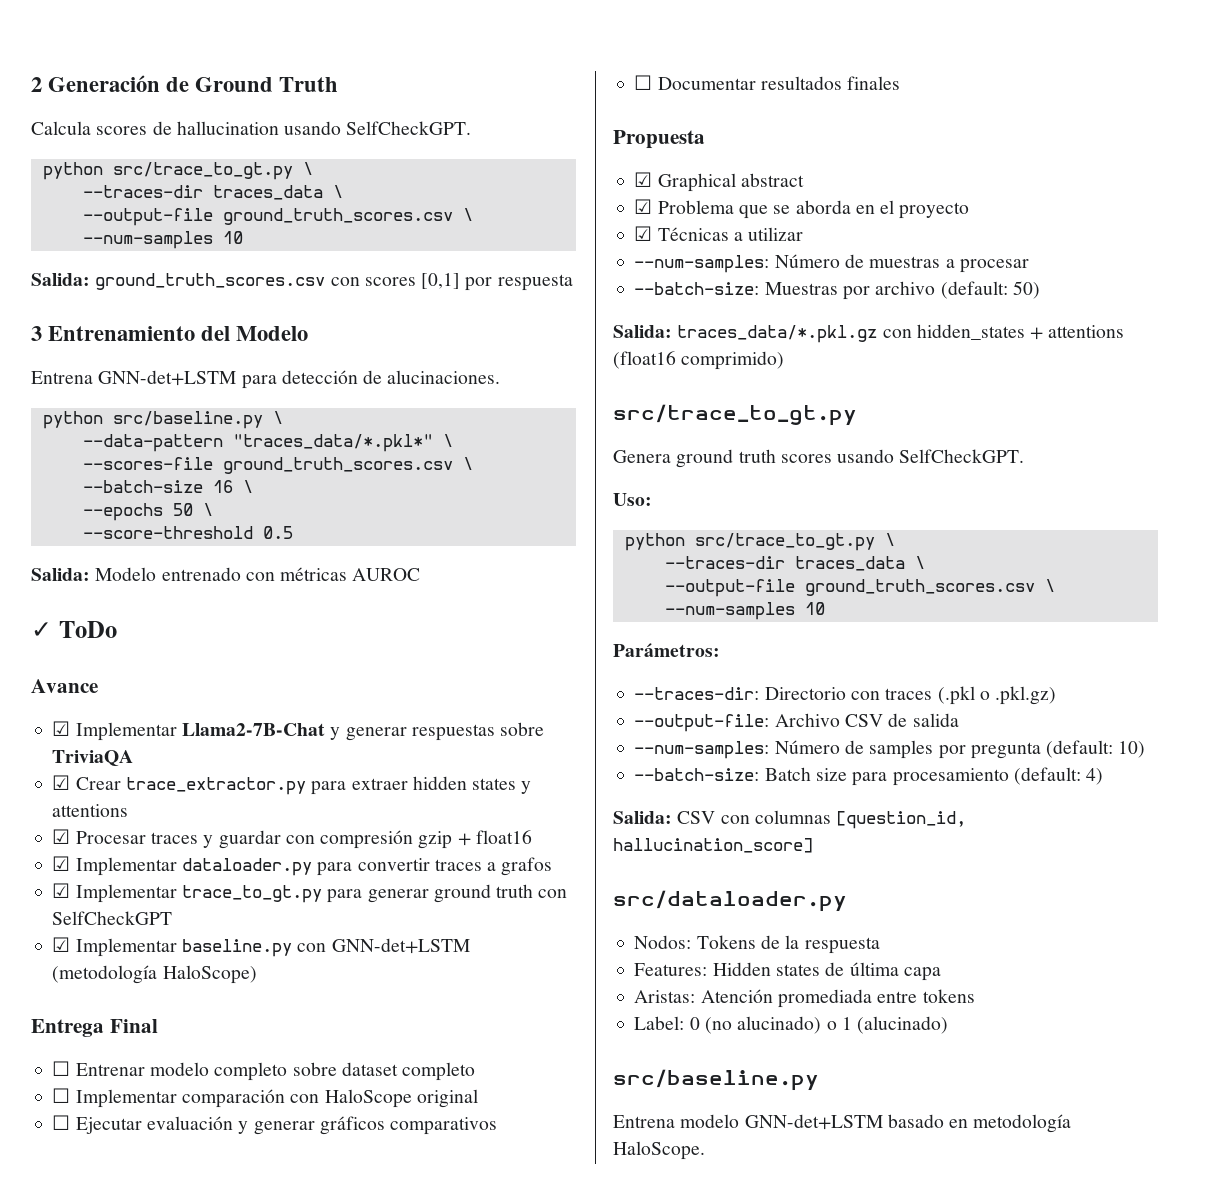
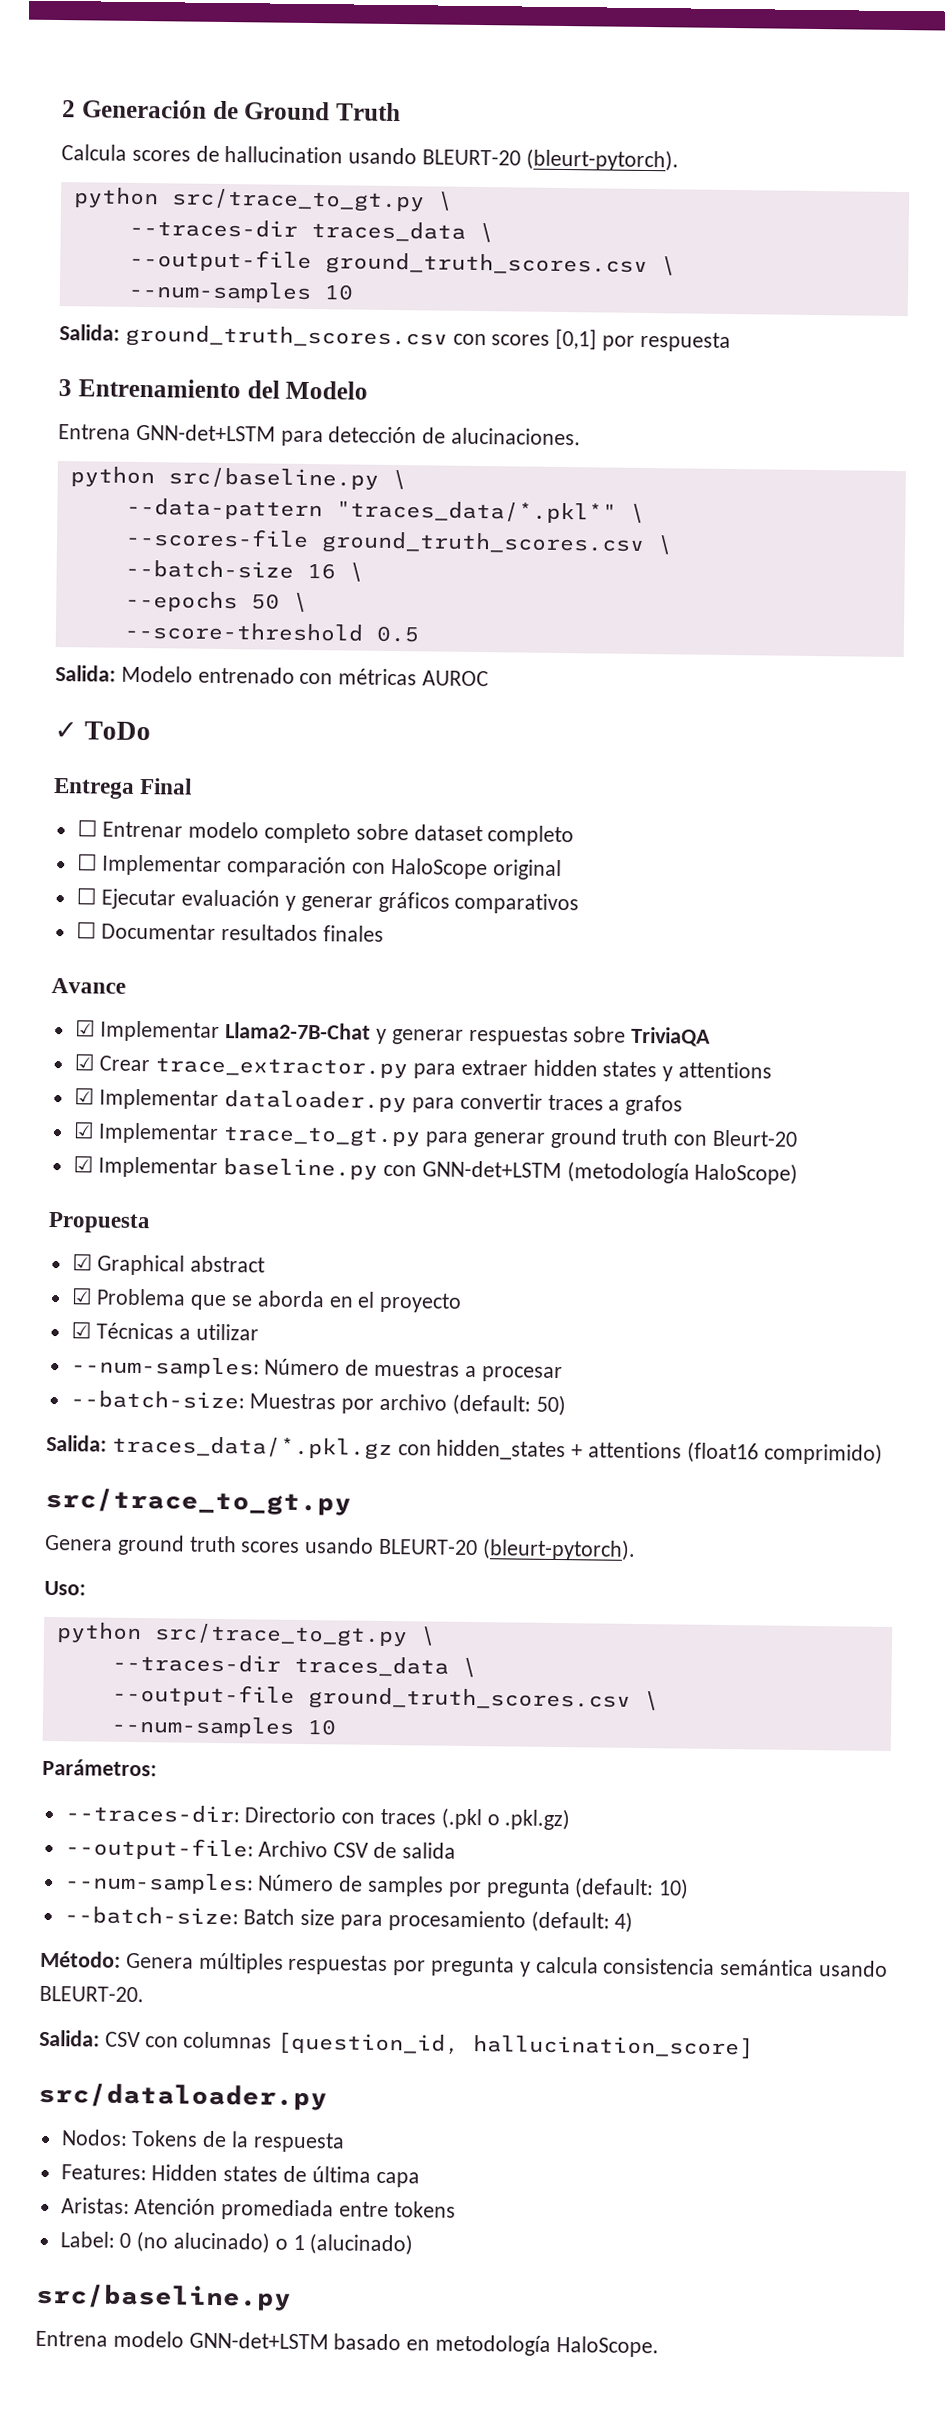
[346,121,472,135] SelfCheckGPT. -> [422,148,679,172] BLEURT-20 (bleurt-pytorch).
[31,679,98,693] [52,721,545,741] [52,750,134,766] [52,775,532,795] [52,804,129,817] [52,829,532,849] [52,856,553,876] [52,883,568,903] [52,911,173,925] [52,937,470,957] [52,965,257,984] // Avance // ☑ Implementar Llama2-7B-Chat y generar respuestas sobre TriviaQA // ☑ Crear trace_extractor.py para extraer hidden states y attentions // ☑ Procesar traces y guardar con compresión gzip + float16 // ☑ Implementar dataloader.py para convertir traces a grafos // ☑ Implementar trace_to_gt.py para generar ground truth con SelfCheckGPT // ☑ Implementar baseline.py con GNN-det+LSTM (metodología HaloScope) -> (152, 731) none
(901, 83) none -> [51,977,126,994] [74,1019,712,1047] [73,1053,773,1082] [73,1087,684,1116] [72,1121,799,1149] [72,1155,799,1185] // Avance // ☑ Implementar Llama2-7B-Chat y generar respuestas sobre TriviaQA // ☑ Crear trace_extractor.py para extraer hidden states y attentions // ☑ Implementar dataloader.py para convertir traces a grafos // ☑ Implementar trace_to_gt.py para generar ground truth con Bleurt-20 // ☑ Implementar baseline.py con GNN-det+LSTM (metodología HaloScope)
[899,449,1025,463] SelfCheckGPT. -> [378,1538,636,1561] BLEURT-20 (bleurt-pytorch).
(1104, 776) none -> [40,1950,889,1977] [39,1985,144,2003] // Método: Genera múltiples respuestas por pregunta y calcula consistencia semántica usando BLEURT-20.

